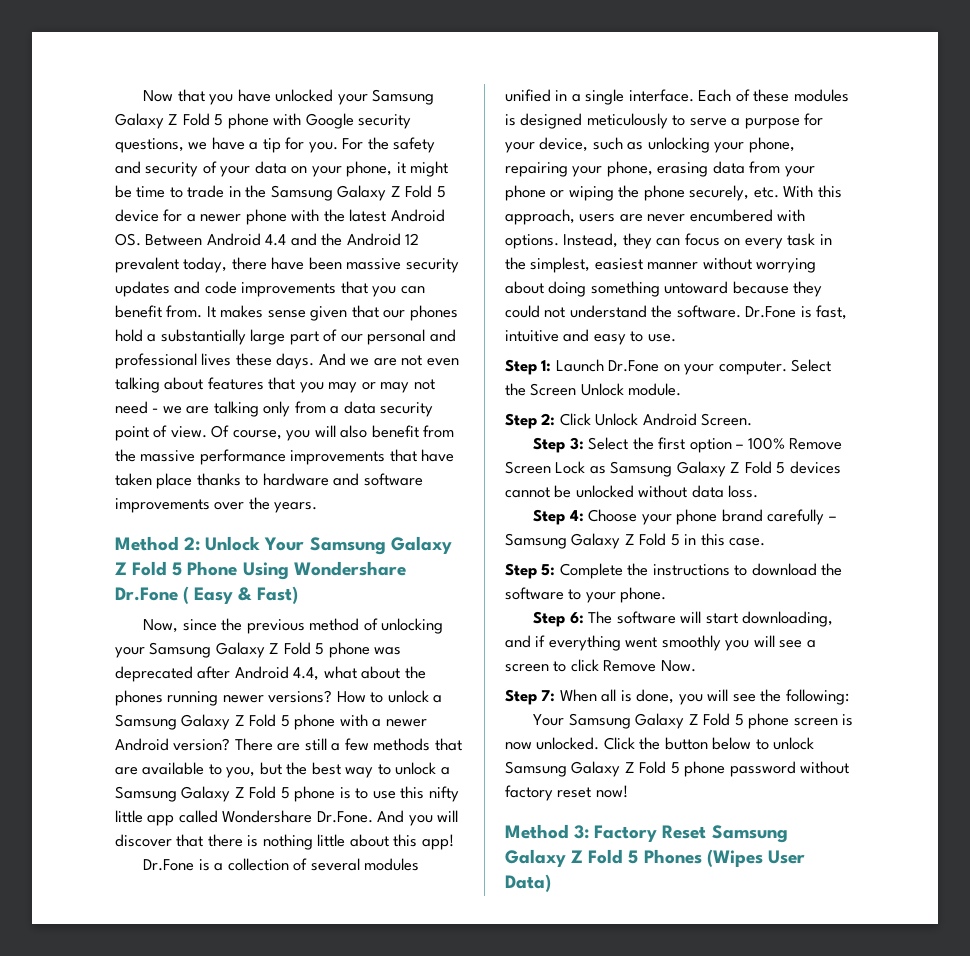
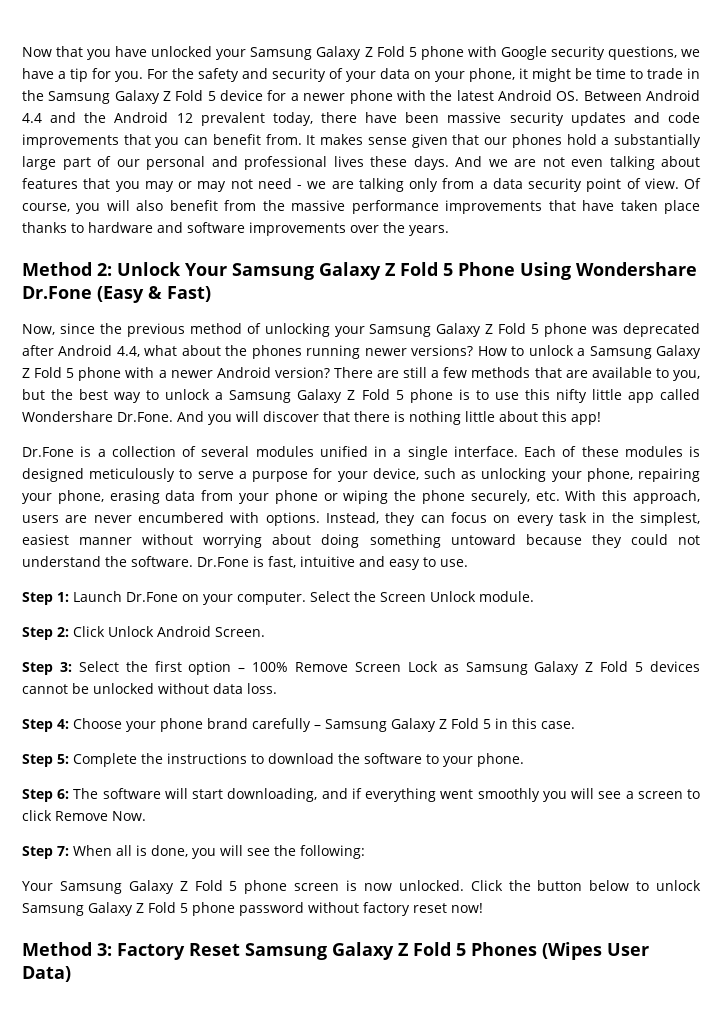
[183,586,234,604] ( Easy -> [97,286,144,303] (Easy

